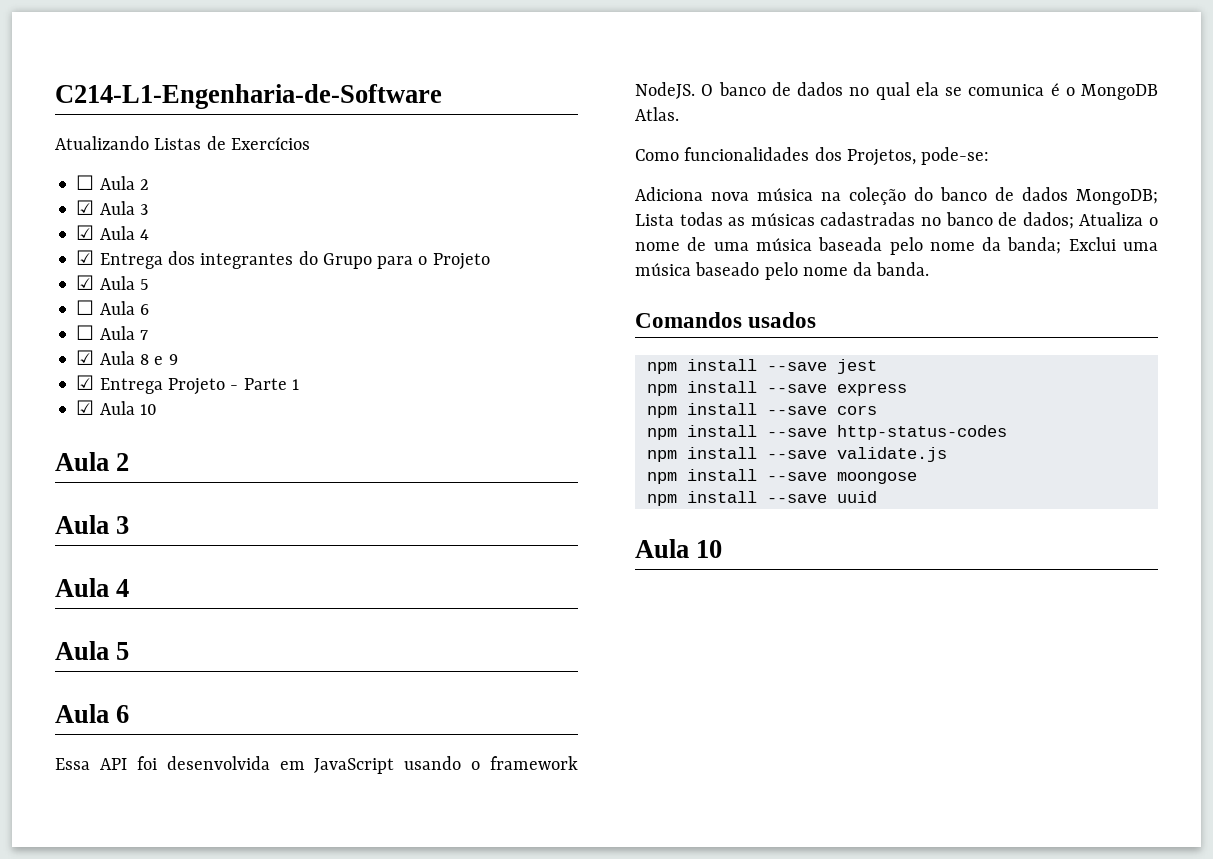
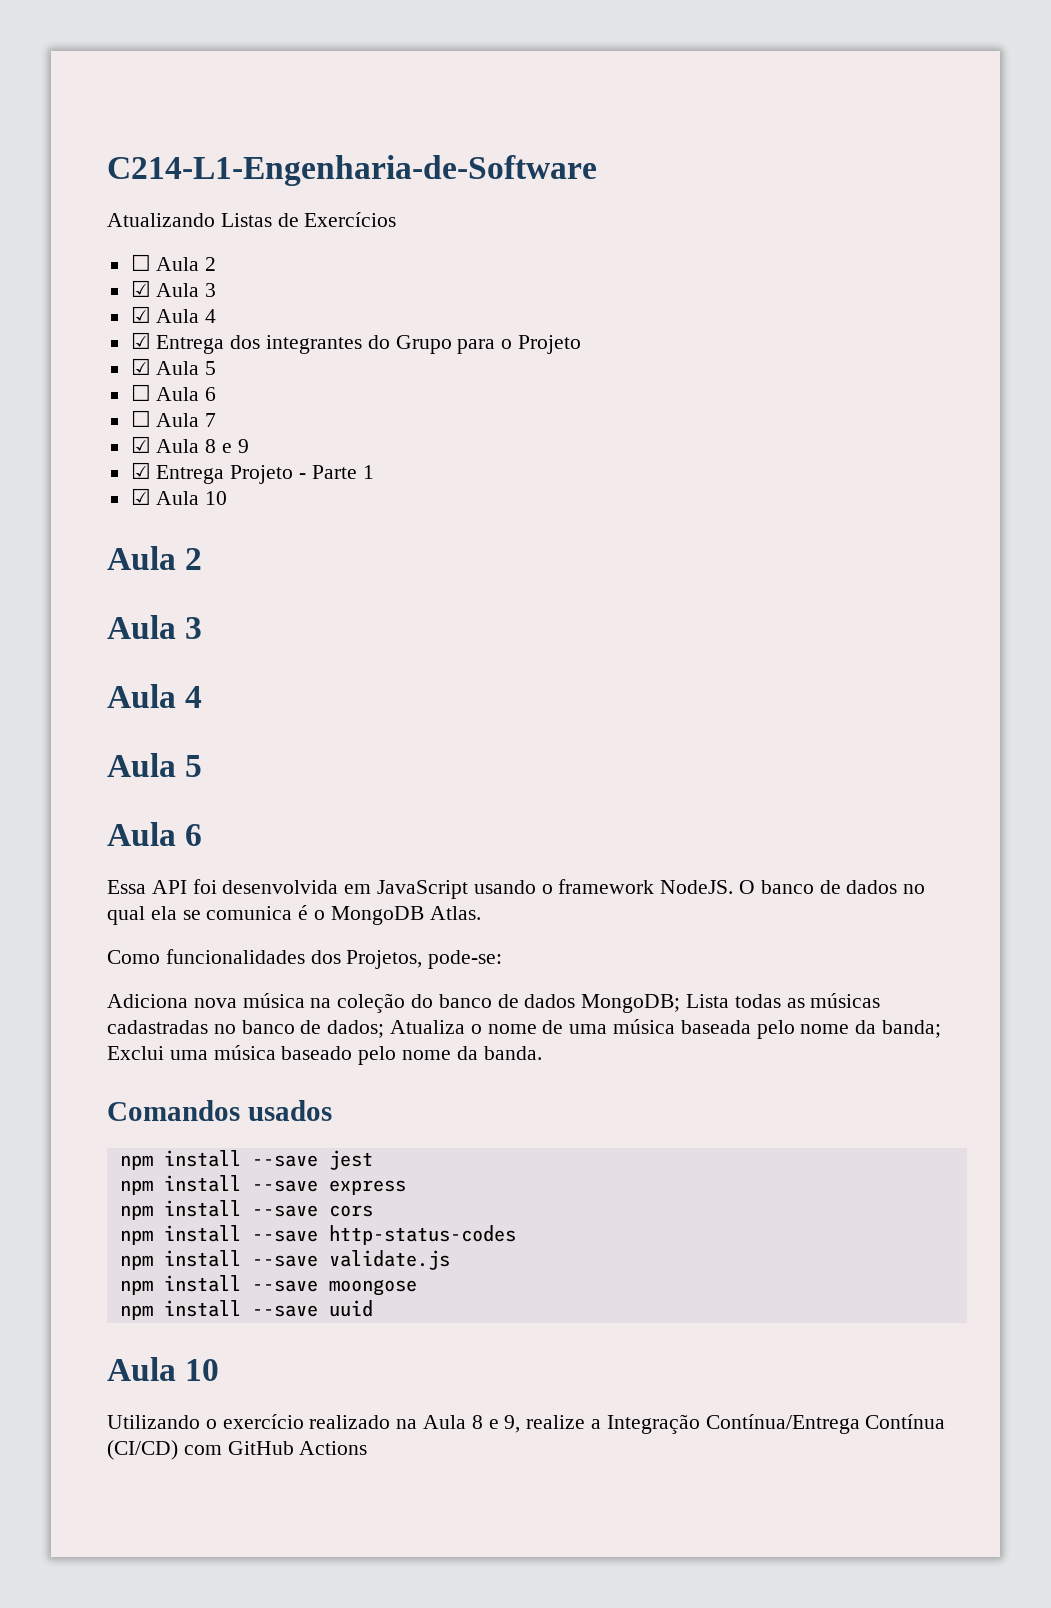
(723, 549) none -> [107,1414,946,1434] [107,1440,368,1460] // Utilizando o exercício realizado na Aula 8 e 9, realize a Integração Contínua/Entrega Contínua (CI/CD) com GitHub Actions

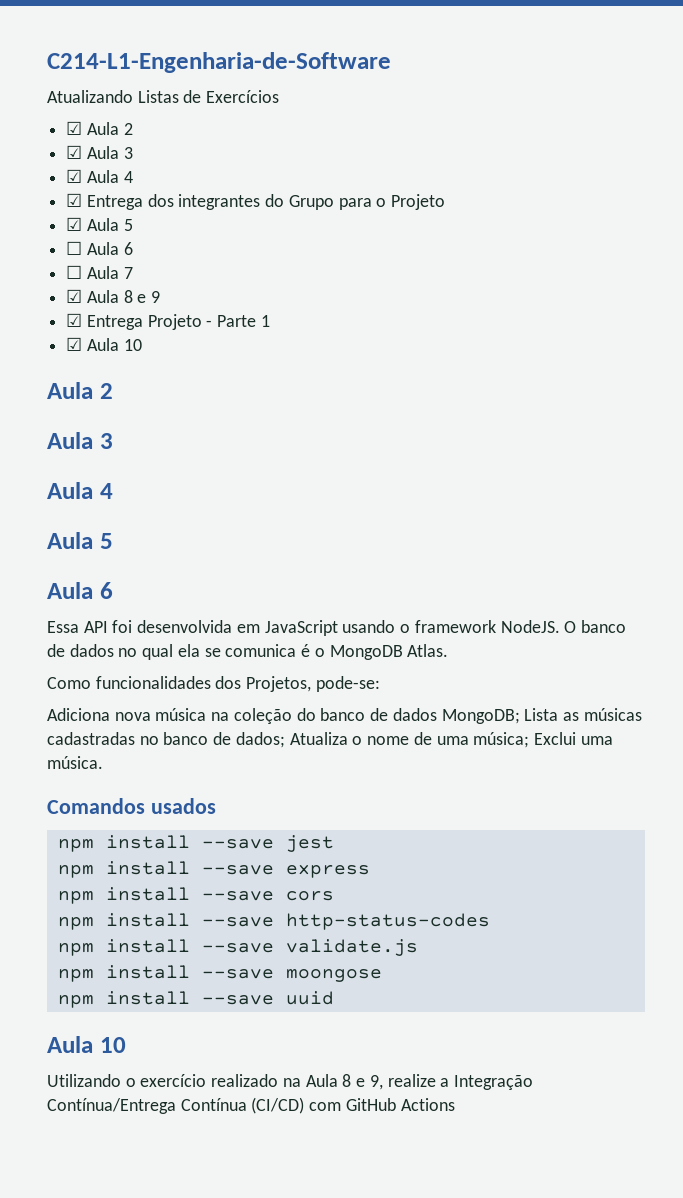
[130,254,151,271] ☐ -> [66,121,83,135] ☑
[734,994,781,1008] todas -> (559, 714) none
[613,1019,942,1039] [107,1045,542,1065] música baseada pelo nome da banda; Exclui uma música baseado pelo nome da banda. -> [473,732,613,748] [47,756,103,769] música; Exclui uma música.

